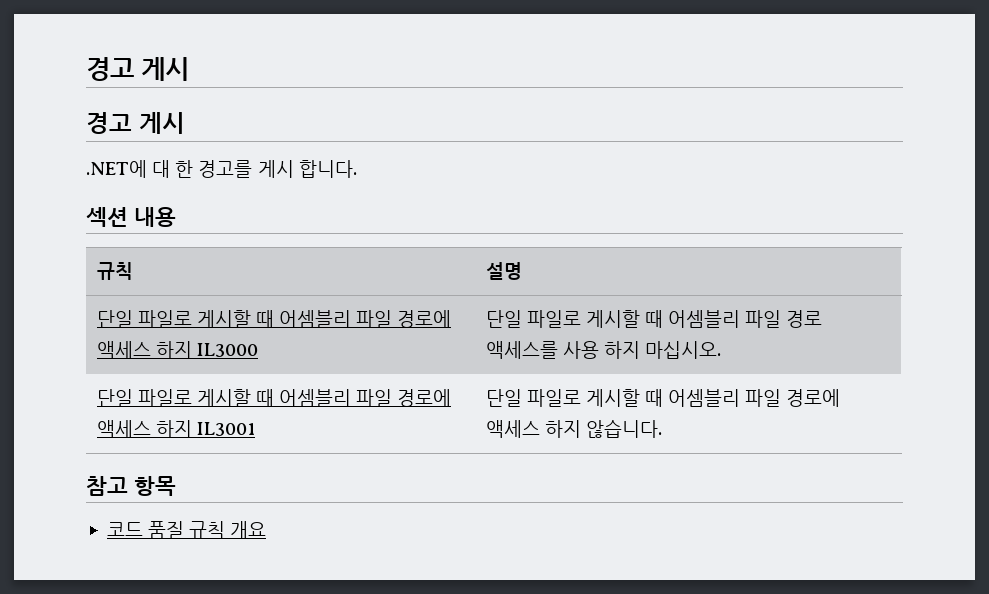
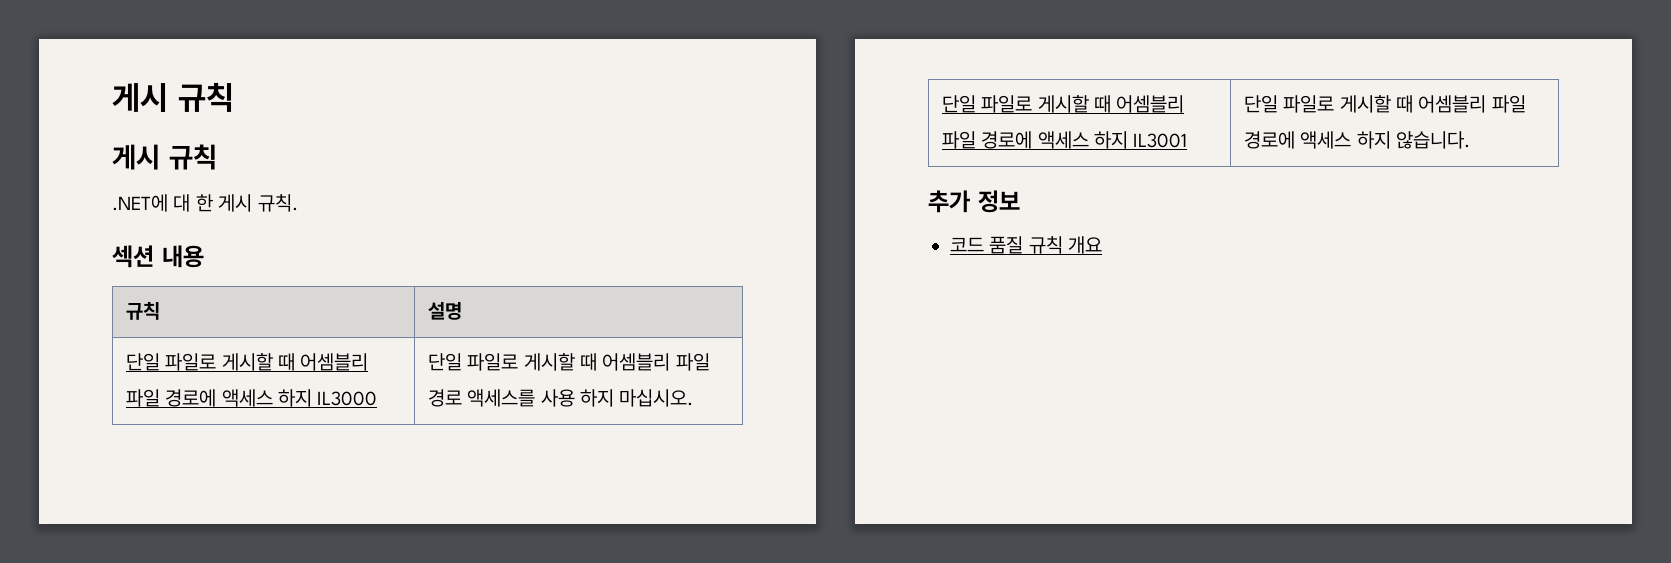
[86,57,189,81] [86,112,185,134] 경고 게시 // 경고 게시 -> [112,82,234,112] [112,144,217,170] 게시 규칙 // 게시 규칙
[198,160,357,178] 경고를 게시 합니다. -> [218,194,298,212] 게시 규칙.
[86,476,176,496] 참고 항목 -> [928,190,1020,213] 추가 정보

